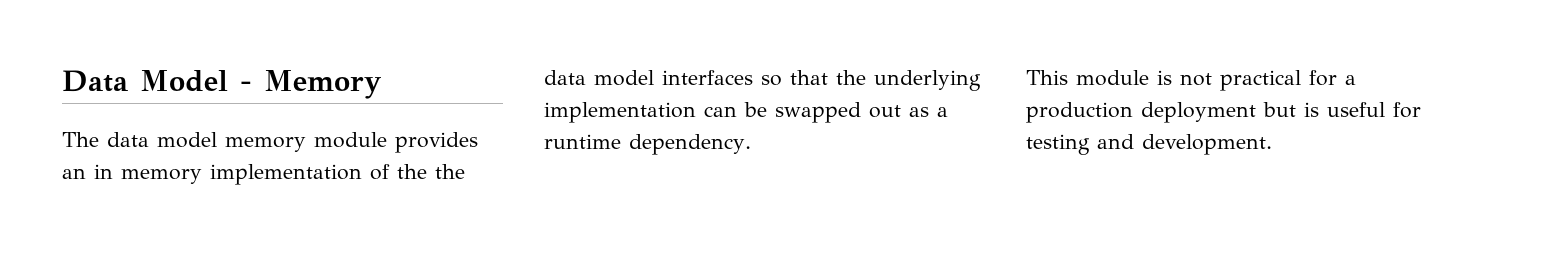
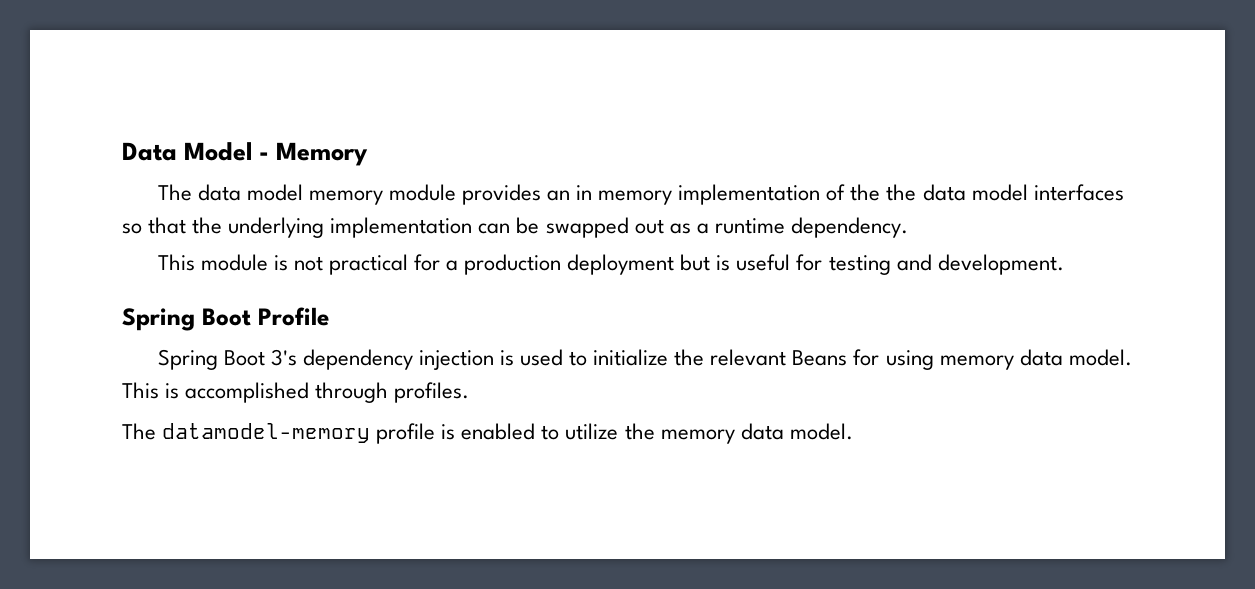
(1272, 144) none -> [122,307,329,331] [157,349,1132,370] [122,382,470,403] [122,423,853,444] // Spring Boot Profile // Spring Boot 3's dependency injection is used to initialize the relevant Beans for using memory data model. This is accomplished through profiles. // The datamodel-memory profile is enabled to utilize the memory data model.

